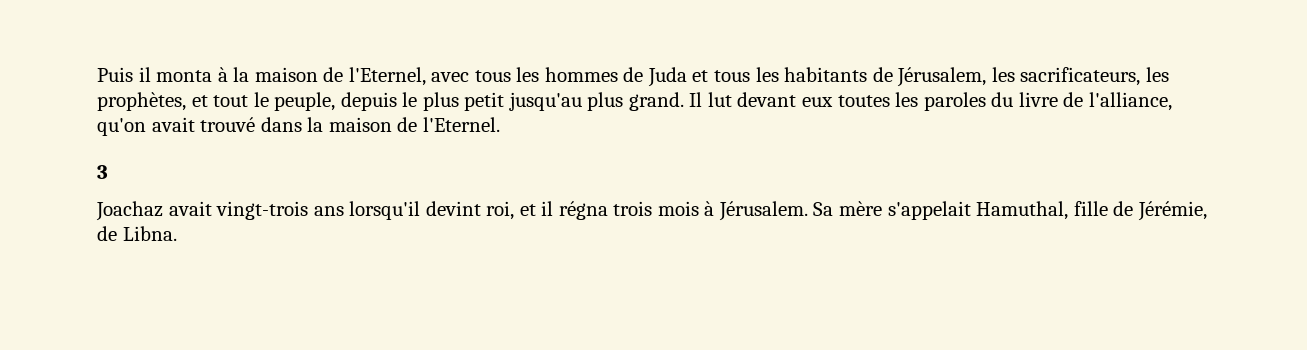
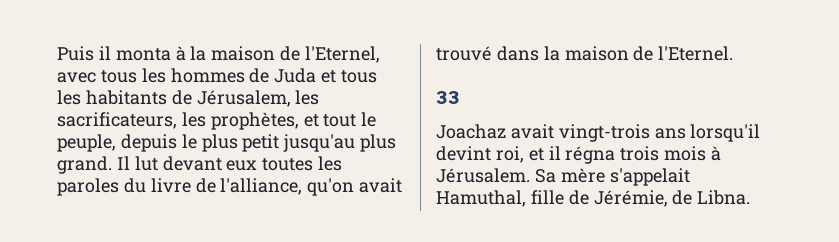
[97,165,108,179] 3 -> [436,91,460,104] 33

